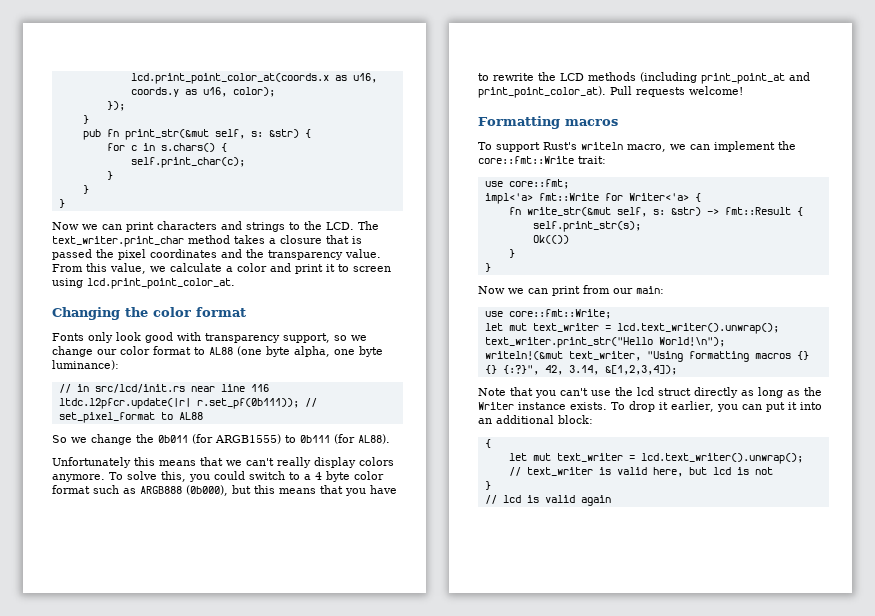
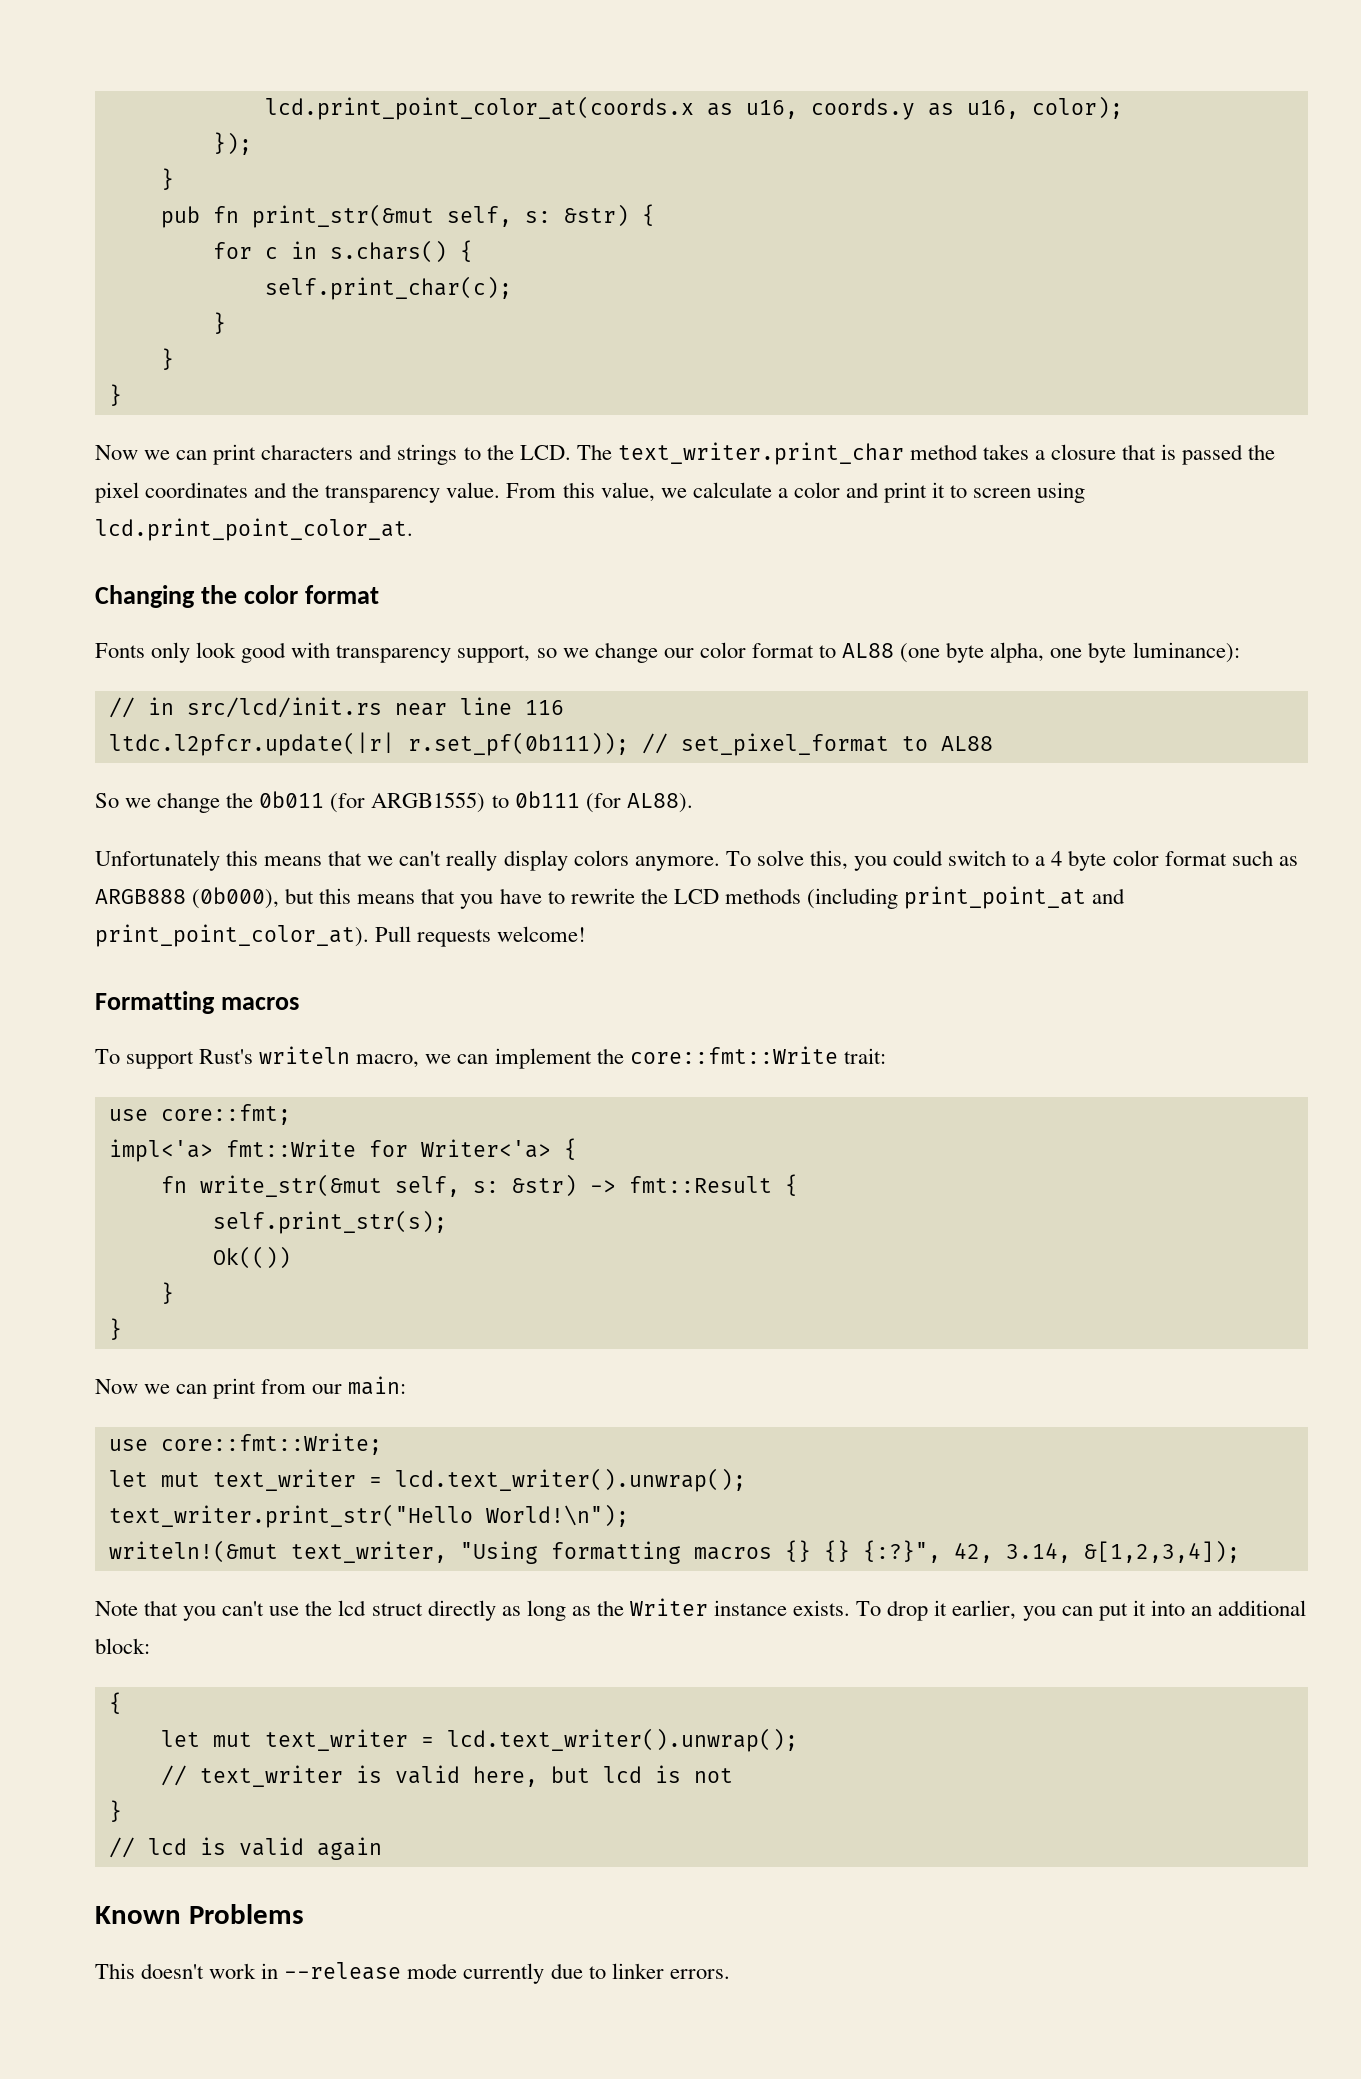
(611, 500) none -> [95,1904,304,1924] [95,1962,730,1984] // Known Problems // This doesn't work in --release mode currently due to linker errors.

